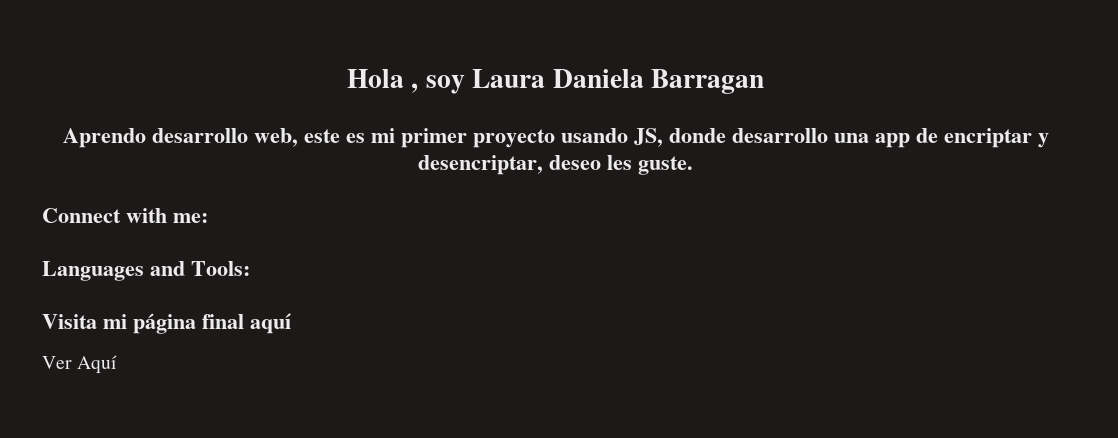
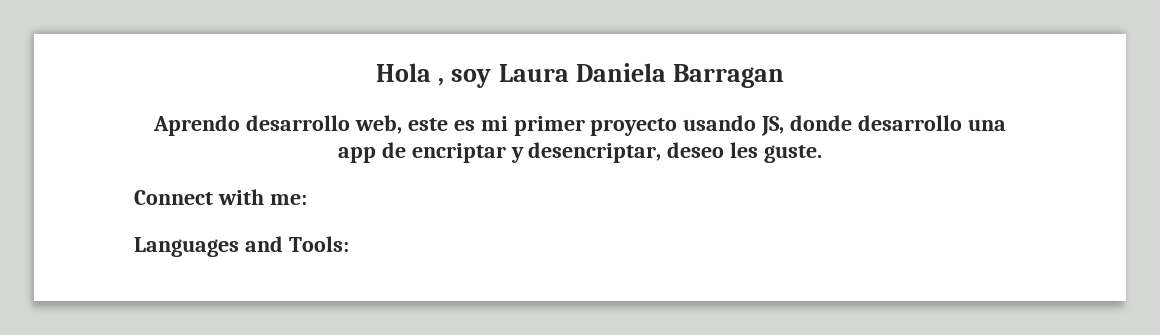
[42,313,291,334] [42,355,118,374] // Visita mi página final aquí // Ver Aquí -> (349, 244) none

